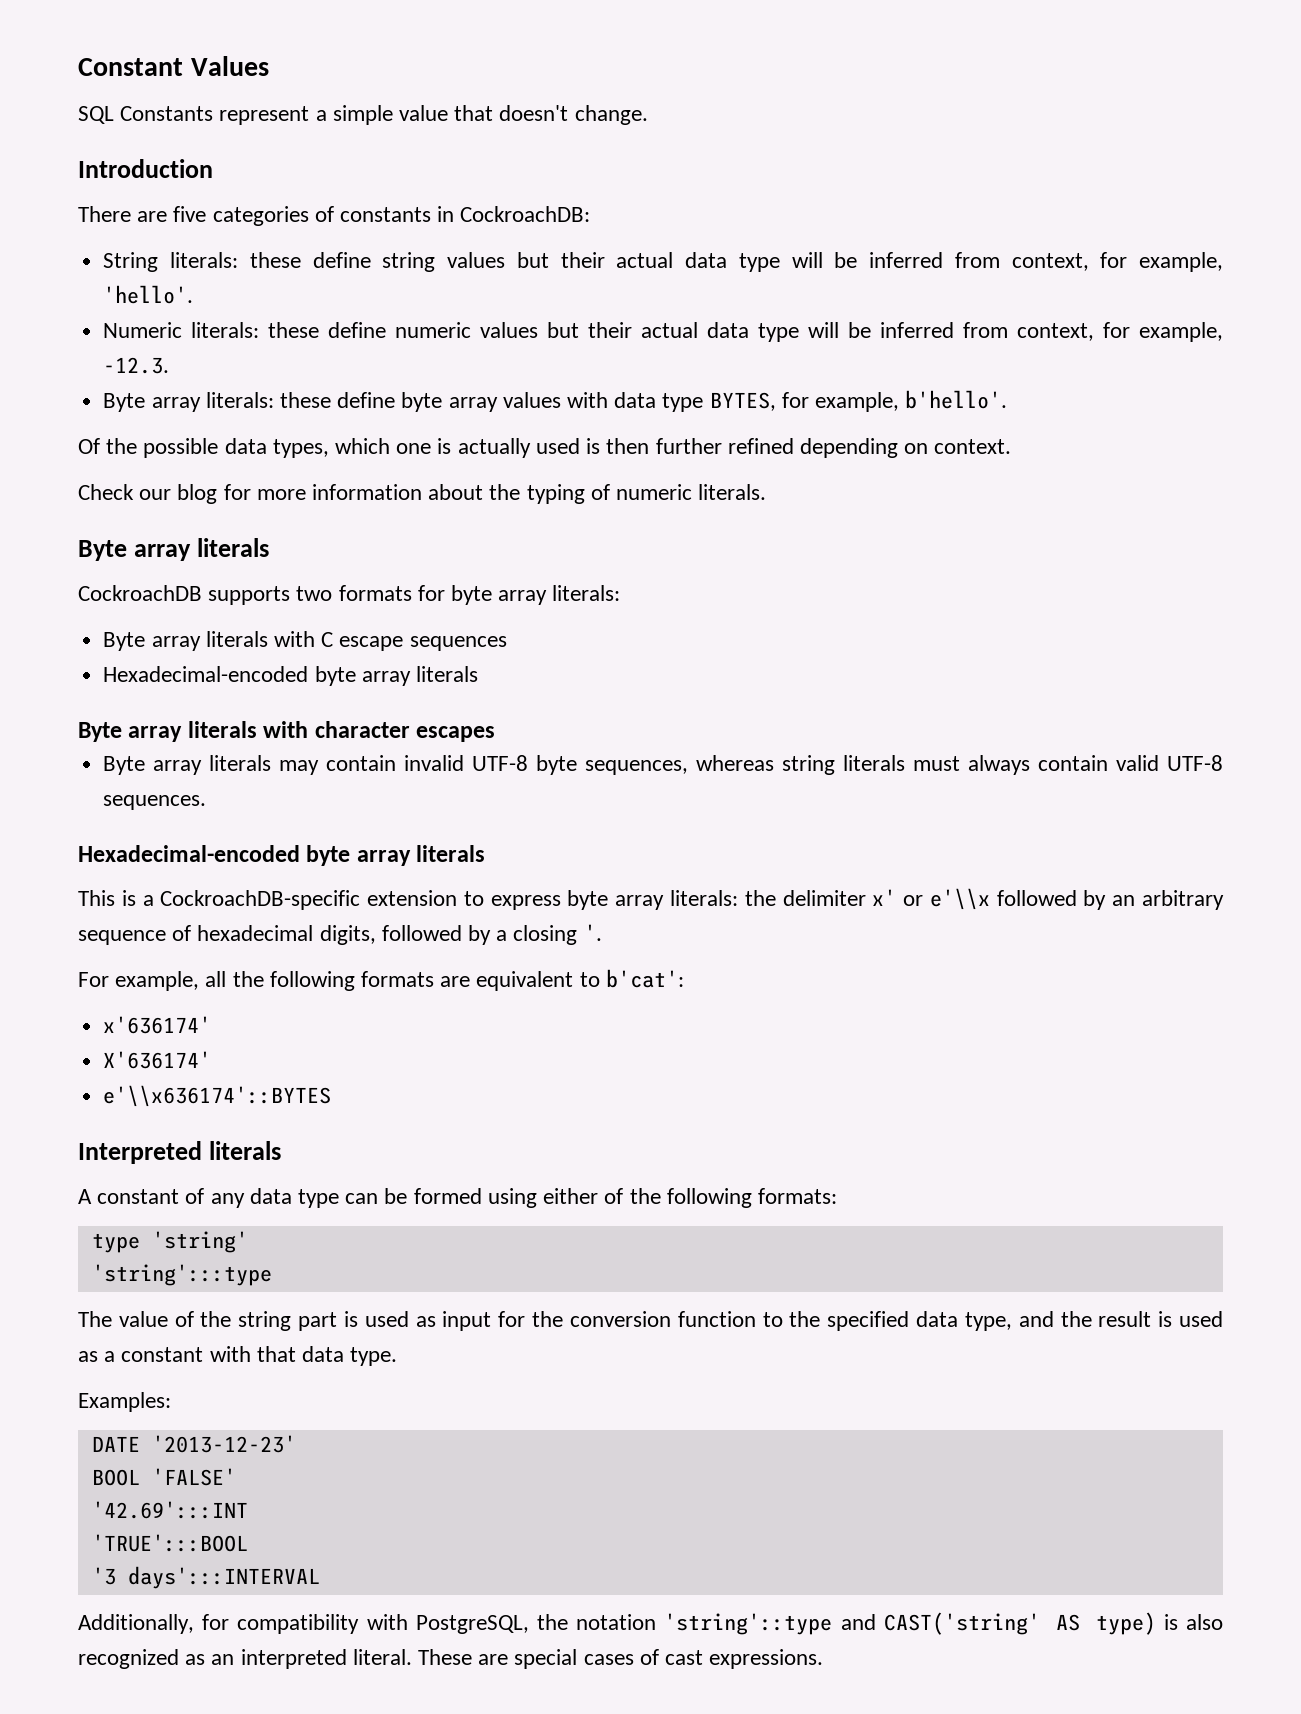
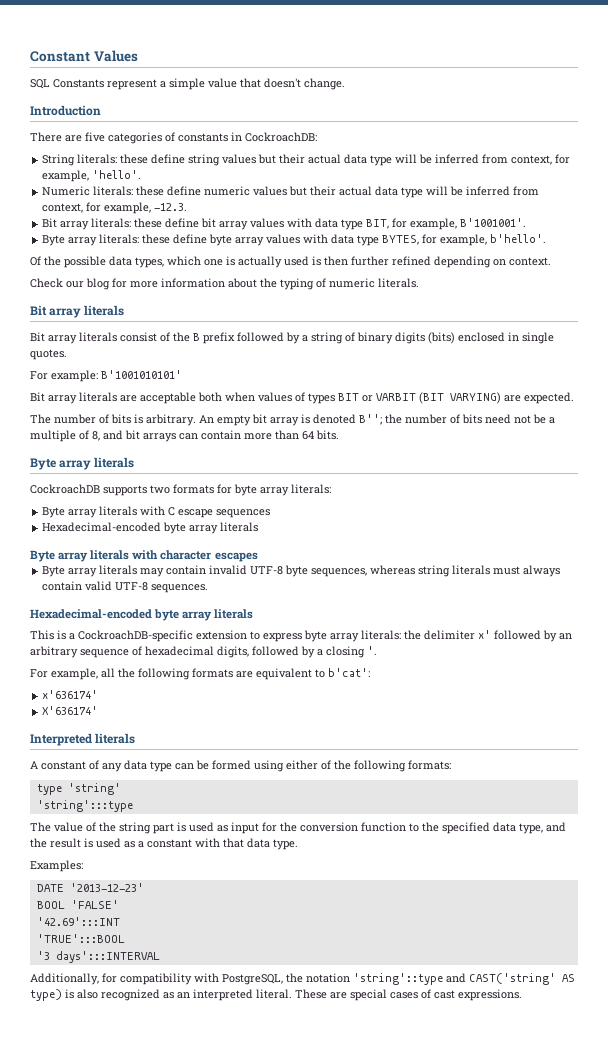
(170, 365) none -> [42,218,527,230] // Bit array literals: these define bit array values with data type BIT, for example, B'1001001'.
(767, 492) none -> [30,305,125,318] [30,332,554,344] [30,349,67,360] [30,370,182,382] [30,392,574,404] [30,414,555,426] [30,430,339,442] // Bit array literals // Bit array literals consist of the B prefix followed by a string of binary digits (bits) enclosed in single quotes. // For example: B'1001010101' // Bit array literals are acceptable both when values of types BIT or VARBIT (BIT VARYING) are expected. // The number of bits is arbitrary. An empty bit array is denoted B''; the number of bits need not be a multiple of 8, and bit arrays can contain more than 64 bits.
[903,888,990,910] or e'\\x -> (491, 634) none
[103,1085,332,1107] // e'\\x636174'::BYTES -> (99, 710) none

